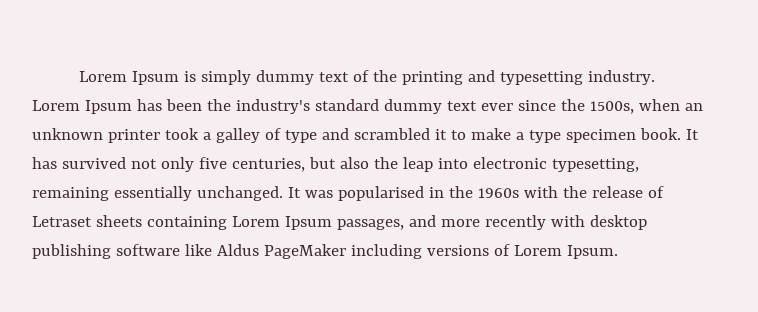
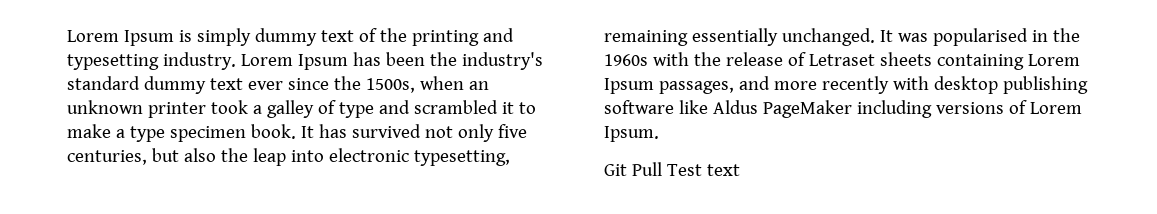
(618, 252) none -> [604,162,740,176] // Git Pull Test text

